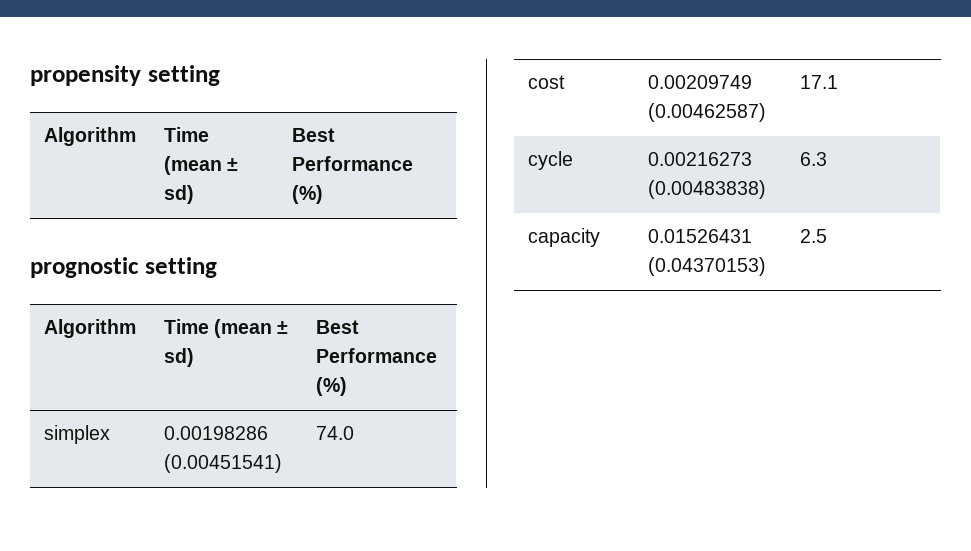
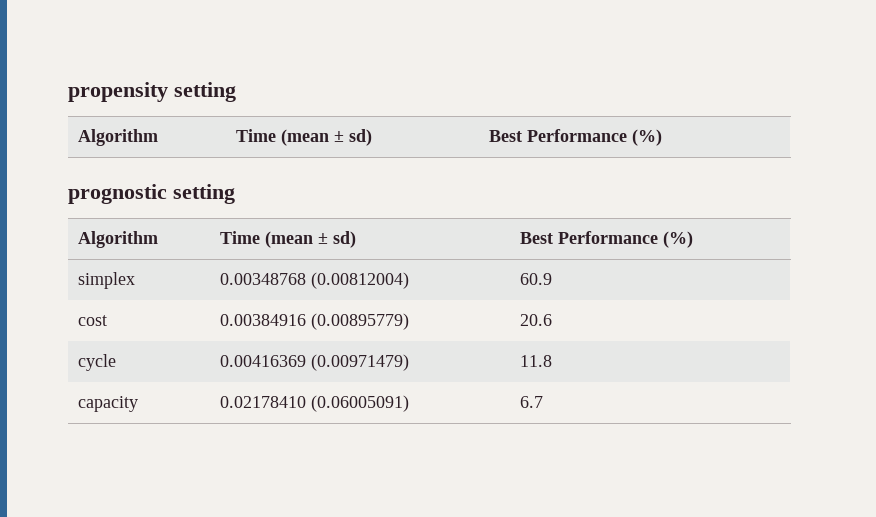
[163,426,268,440] [163,454,282,473] [315,426,354,440] [527,75,565,89] [647,75,752,89] [647,103,766,122] [799,75,838,89] [527,151,573,170] [647,152,752,166] [647,180,766,199] [799,152,827,166] [527,228,600,247] [647,229,752,243] [647,257,766,276] [799,229,827,243] 0.00198286 (0.00451541) | 74.0 // cost | 0.00209749 (0.00462587) | 17.1 // cycle | 0.00216273 (0.00483838) | 6.3 // capacity | 0.01526431 (0.04370153) | 2.5 -> [219,272,409,289] [519,273,552,285] [77,315,107,326] [219,313,409,330] [519,314,552,326] [77,354,116,371] [219,354,409,371] [519,355,552,367] [77,396,138,412] [219,395,409,412] [519,396,543,408] 0.00348768 (0.00812004) | 60.9 // cost | 0.00384916 (0.00895779) | 20.6 // cycle | 0.00416369 (0.00971479) | 11.8 // capacity | 0.02178410 (0.06005091) | 6.7

